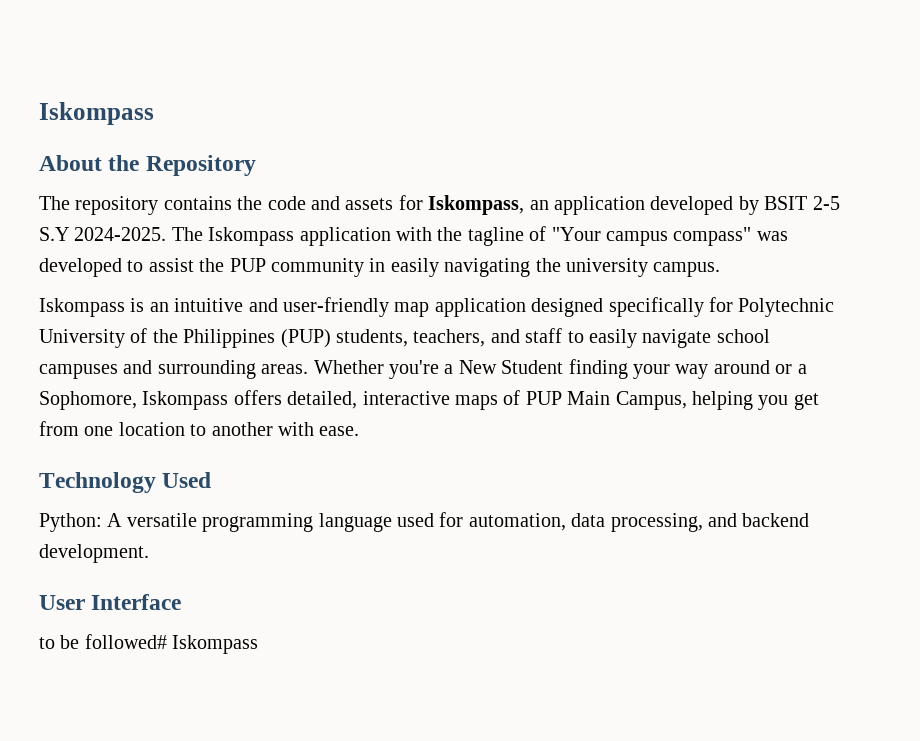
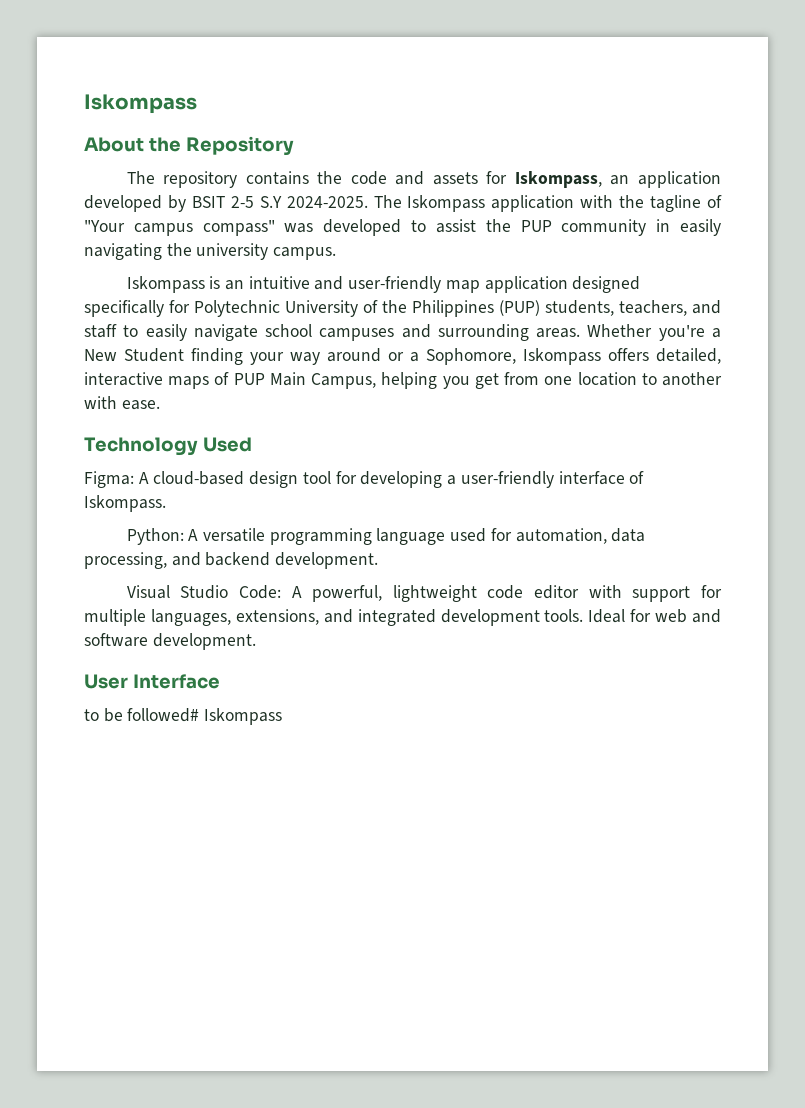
(212, 480) none -> [84,471,645,488] [84,495,166,512] // Figma: A cloud-based design tool for developing a user-friendly interface of Iskompass.
(149, 553) none -> [126,585,722,602] [84,609,721,626] [84,633,256,650] // Visual Studio Code: A powerful, lightweight code editor with support for multiple languages, extensions, and integrated development tools. Ideal for web and software development.

